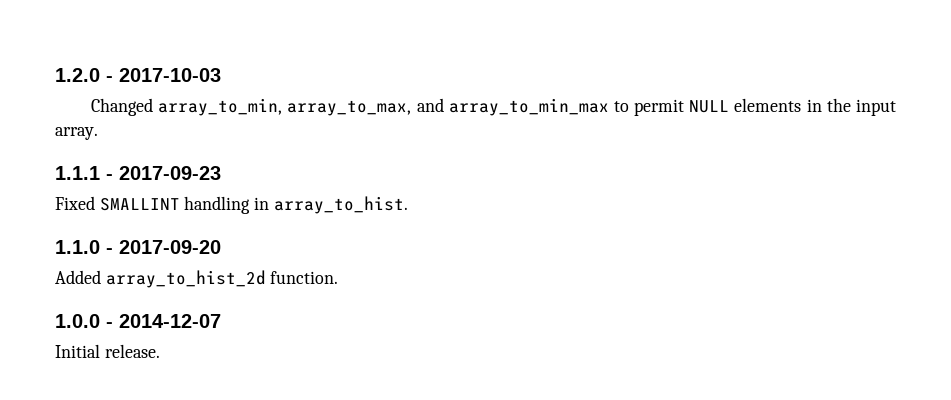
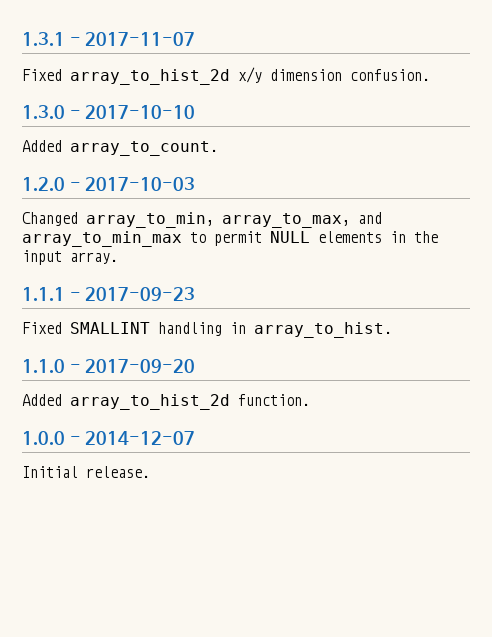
(55, 75) none -> [22,32,196,46] [22,67,430,85] [22,105,196,119] [22,140,218,156] 1.3.1 - 2017-11-07 // Fixed array_to_hist_2d x/y dimension confusion. // 1.3.0 - 2017-10-10 // Added array_to_count. //

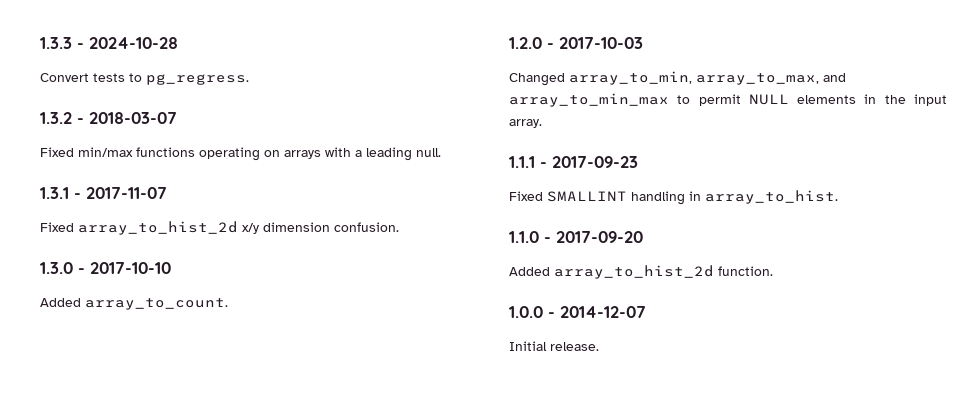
(22, 39) none -> [40,37,178,49] [40,73,249,85] [40,112,177,124] [40,147,441,161] 1.3.3 - 2024-10-28 // Convert tests to pg_regress. // 1.3.2 - 2018-03-07 // Fixed min/max functions operating on arrays with a leading null. //

